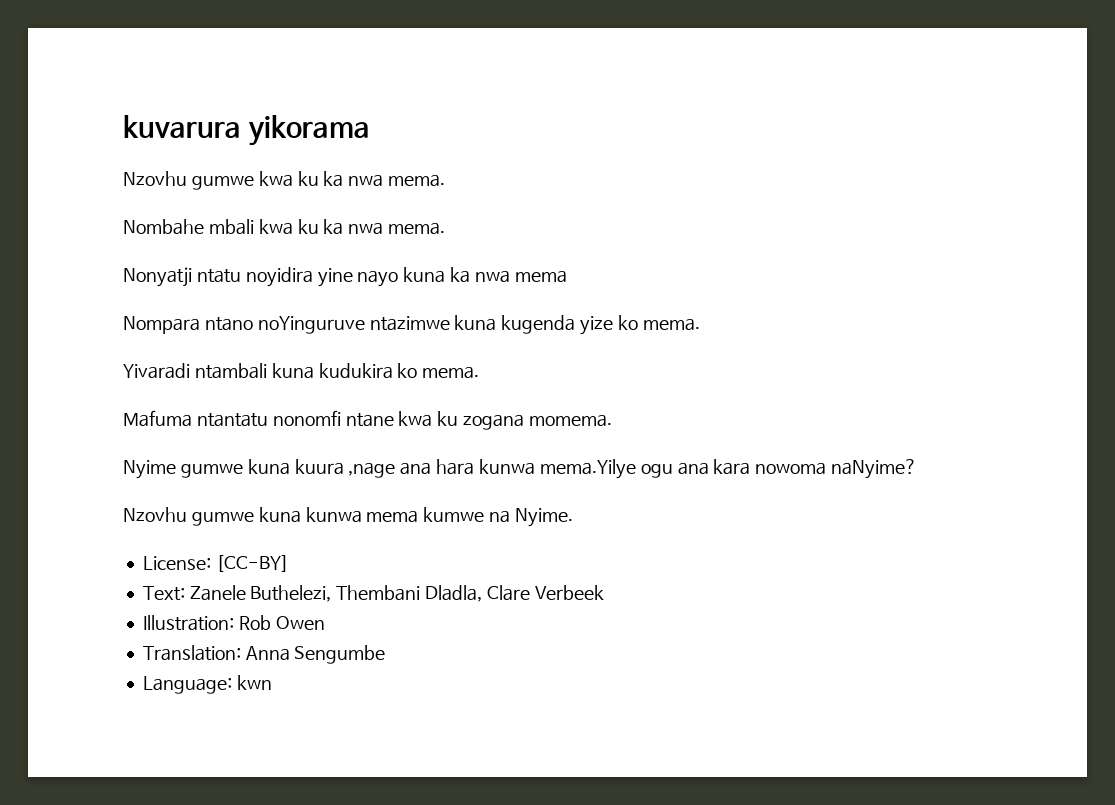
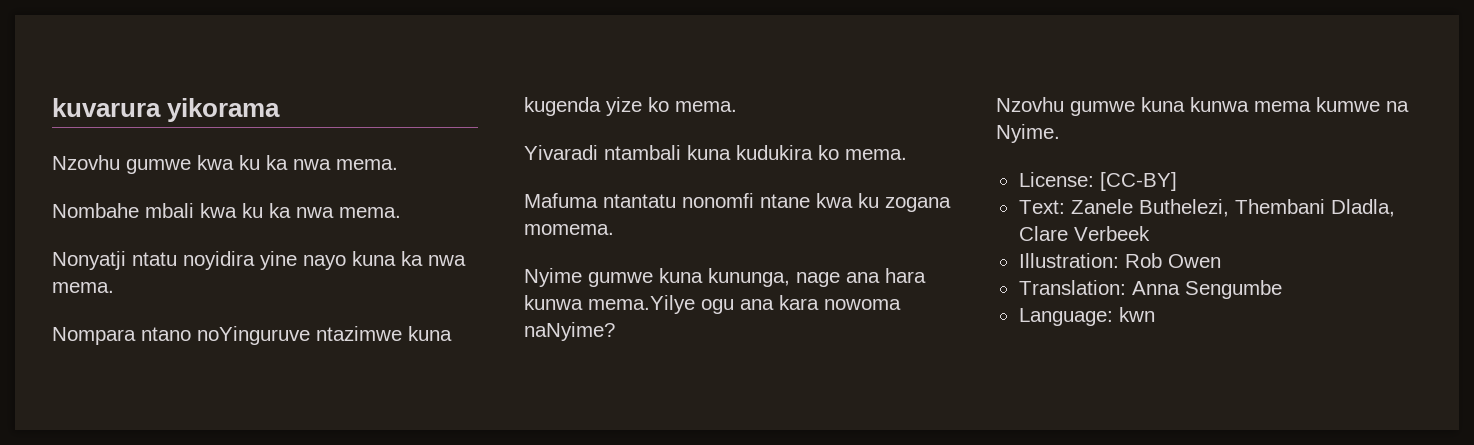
[514,270,567,283] mema -> [52,282,114,293] mema.
[294,459,396,478] kuura ,nage -> [708,268,840,287] kununga, nage

